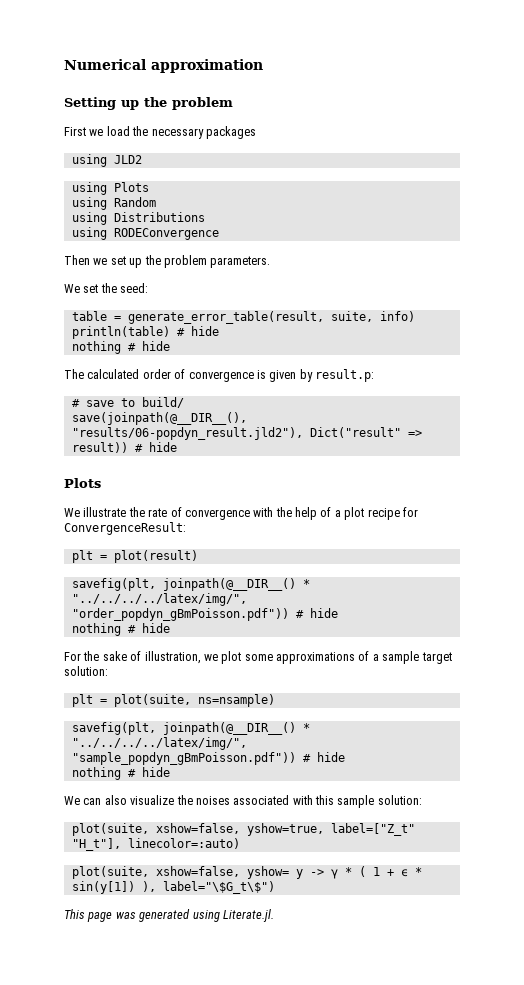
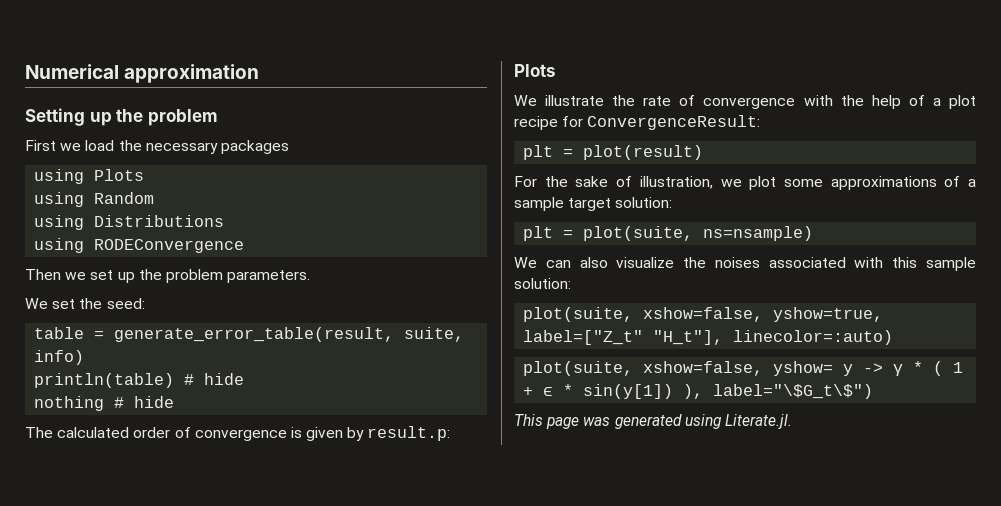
[71,154,142,167] // using JLD2 -> (289, 147) none
[71,397,184,408] [71,412,247,425] [71,427,422,440] [71,442,177,453] // # save to build/ // save(joinpath(@__DIR__(), "results/06-popdyn_result.jld2"), Dict("result" => result)) # hide -> (451, 433) none
[71,578,310,591] [71,593,247,606] [71,608,338,621] [71,623,170,636] // savefig(plt, joinpath(@__DIR__() * "../../../../latex/img/", "order_popdyn_gBmPoisson.pdf")) # hide // nothing # hide -> (704, 152) none
[71,722,310,735] [71,737,247,750] [71,752,345,765] [71,767,170,780] // savefig(plt, joinpath(@__DIR__() * "../../../../latex/img/", "sample_popdyn_gBmPoisson.pdf")) # hide // nothing # hide -> (814, 233) none

